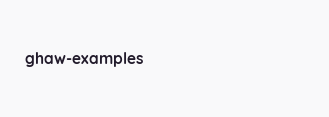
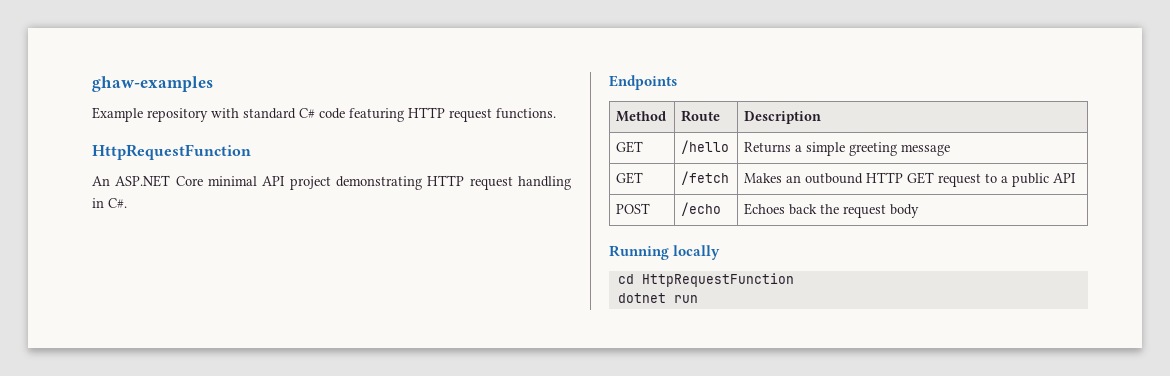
(143, 59) none -> [92,107,556,122] [92,144,251,160] [92,175,571,190] [92,198,127,208] [609,75,677,90] [616,111,667,122] [681,110,721,122] [744,111,822,124] [616,141,644,153] [681,140,730,154] [744,142,951,156] [616,172,644,184] [681,171,730,185] [744,172,1077,187] [616,203,651,214] [681,202,722,216] [744,203,920,218] [609,245,721,260] [617,273,794,287] [617,293,698,303] // Example repository with standard C# code featuring HTTP request functions. // HttpRequestFunction // An ASP.NET Core minimal API project demonstrating HTTP request handling in C#. // Endpoints // Method | Route | Description // GET | /hello | Returns a simple greeting message // GET | /fetch | Makes an outbound HTTP GET request to a public API // POST | /echo | Echoes back the request body // Running locally // cd HttpRequestFunction // dotnet run

